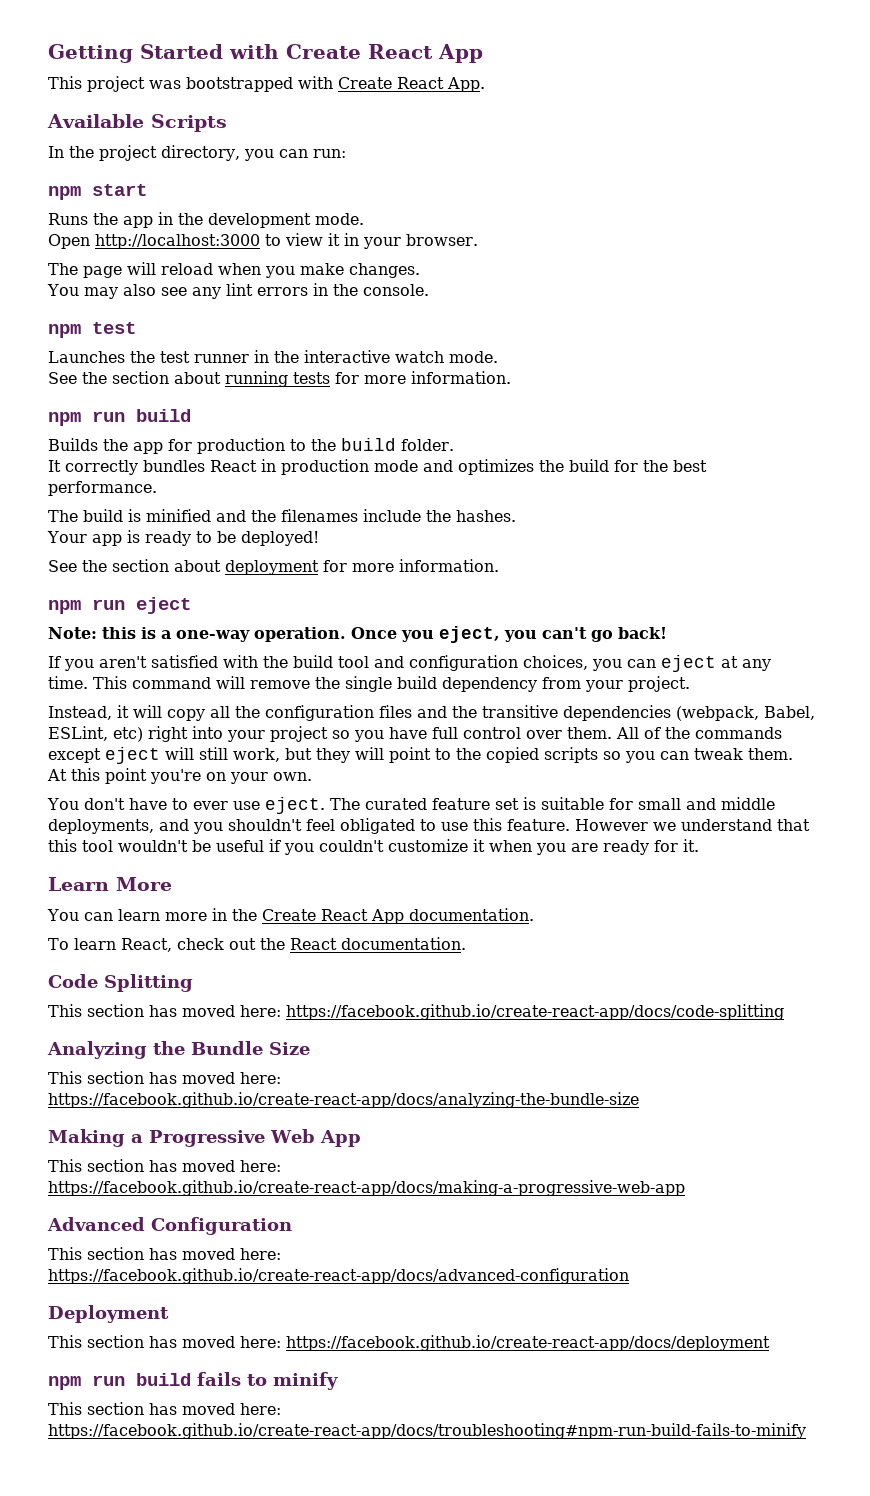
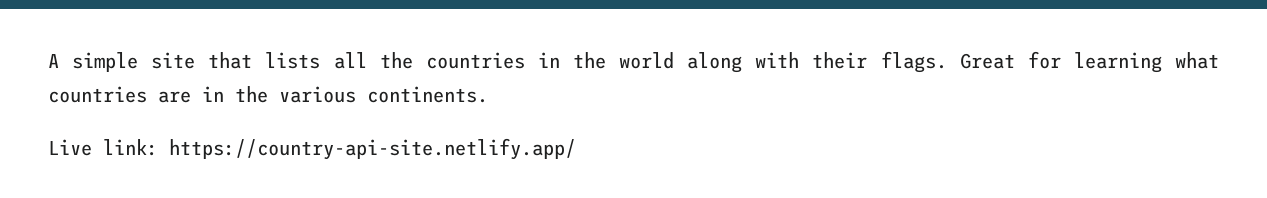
[48,44,483,63] [48,76,485,92] [47,114,227,132] [48,145,346,161] [48,184,147,200] [48,212,364,228] [48,233,478,249] [48,262,420,278] [47,283,429,299] [48,322,136,338] [48,350,498,363] [48,371,511,387] [48,409,191,426] [48,438,454,454] [48,459,707,475] [48,481,157,496] [48,509,516,522] [47,530,319,546] [48,559,499,575] [48,597,191,614] [48,626,667,643] [48,655,771,672] [48,676,690,692] [48,705,815,721] [48,726,782,742] [48,747,793,764] [47,768,312,784] [47,797,775,814] [48,818,810,834] [48,839,699,855] [48,877,172,891] [47,908,534,924] [48,937,466,952] [48,974,193,992] [48,1004,784,1020] [47,1041,310,1059] [48,1071,281,1084] [48,1092,639,1108] [48,1129,361,1147] [48,1159,281,1172] [48,1180,685,1196] [47,1217,292,1235] [48,1247,281,1260] [48,1268,629,1284] [48,1305,169,1323] [48,1335,770,1351] [48,1372,338,1390] [48,1402,281,1415] [48,1423,806,1439] Getting Started with Create React App // This project was bootstrapped with Create React App. // Available Scripts // In the project directory, you can run: // npm start // Runs the app in the development mode. // Open http://localhost:3000 to view it in your browser. // The page will reload when you make changes. // You may also see any lint errors in the console. // npm test // Launches the test runner in the interactive watch mode. // See the section about running tests for more information. // npm run build // Builds the app for production to the build folder. // It correctly bundles React in production mode and optimizes the build for the best performance. // The build is minified and the filenames include the hashes. // Your app is ready to be deployed! // See the section about deployment for more information. // npm run eject // Note: this is a one-way operation. Once you eject, you can't go back! // If you aren't satisfied with the build tool and configuration choices, you can eject at any time. This command will remove the single build dependency from your project. // Instead, it will copy all the configuration files and the transitive dependencies (webpack, Babel, ESLint, etc) right into your project so you have full control over them. All of the commands except eject will still work, but they will point to the copied scripts so you can tweak them. At this point you're on your own. // You don't have to ever use eject. The curated feature set is suitable for small and middle deployments, and you shouldn't feel obligated to use this feature. However we understand that this tool wouldn't be useful if you couldn't customize it when you are ready for it. // Learn More // You can learn more in the Create React App documentation. // To learn React, check out the React documentation. // Code Splitting // This section has moved here: https://facebook.github.io/create-react-app/docs/code-splitting // Analyzing the Bundle Size // This section has moved here: https://facebook.github.io/create-react-app/docs/analyzing-the-bundle-size // Making a Progressive Web App // This section has moved here: https://facebook.github.io/create-react-app/docs/making-a-progressive-web-app // Advanced Configuration // This section has moved here: https://facebook.github.io/create-react-app/docs/advanced-configuration // Deployment // This section has moved here: https://facebook.github.io/create-react-app/docs/deployment // npm run build fails to minify // This section has moved here: https://facebook.github.io/create-react-app/docs/troubleshooting#npm-run-build-fails-to-minify -> [48,51,1219,73] [48,86,488,103] [48,138,576,160] A simple site that lists all the countries in the world along with their flags. Great for learning what countries are in the various continents. // Live link: https://country-api-site.netlify.app/

